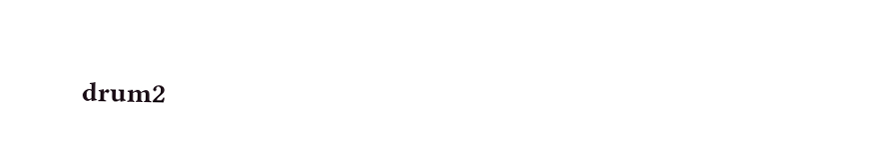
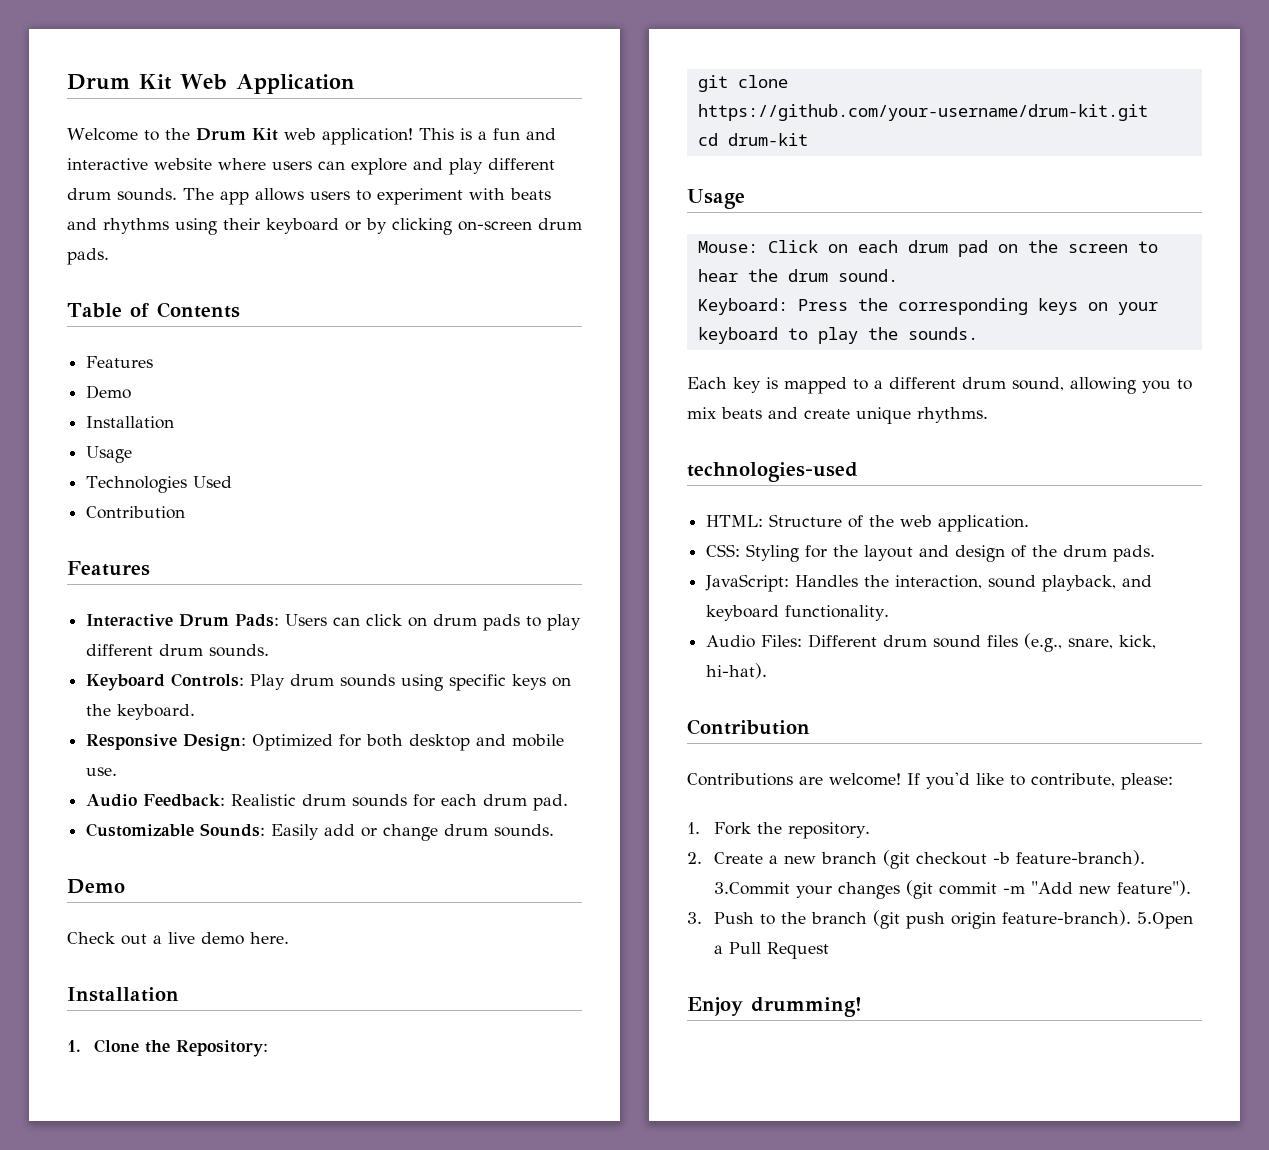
[81,81,166,103] drum2 -> [67,74,355,94] [67,128,556,145] [67,158,555,175] [67,188,551,205] [67,218,582,235] [67,248,109,265] [67,302,240,318] [86,356,154,368] [86,385,132,399] [86,416,175,429] [86,446,133,463] [86,476,233,493] [86,506,186,519] [67,561,150,576] [86,614,582,631] [86,644,270,657] [86,673,572,691] [86,704,196,720] [86,734,565,751] [86,767,118,776] [86,794,569,811] [86,823,555,841] [67,879,125,894] [67,932,289,945] [67,987,179,1002] [67,1039,268,1057] [697,75,788,92] [697,104,1148,121] [697,133,808,146] [687,189,745,209] [697,240,1158,257] [697,269,898,282] [697,298,1158,315] [697,327,978,344] [687,377,1192,394] [687,407,988,424] [687,462,858,482] [706,514,1030,532] [706,544,1156,562] [705,574,1153,592] [706,605,890,621] [706,633,1157,652] [706,663,768,679] [687,719,810,735] [687,772,1173,790] [687,822,870,839] [687,850,1145,869] [713,880,1191,899] [687,910,1193,929] [713,942,829,959] [687,997,862,1017] Drum Kit Web Application // Welcome to the Drum Kit web application! This is a fun and interactive website where users can explore and play different drum sounds. The app allows users to experiment with beats and rhythms using their keyboard or by clicking on-screen drum pads. // Table of Contents // Features // Demo // Installation // Usage // Technologies Used // Contribution // Features // Interactive Drum Pads: Users can click on drum pads to play different drum sounds. // Keyboard Controls: Play drum sounds using specific keys on the keyboard. // Responsive Design: Optimized for both desktop and mobile use. // Audio Feedback: Realistic drum sounds for each drum pad. // Customizable Sounds: Easily add or change drum sounds. // Demo // Check out a live demo here. // Installation // 1. Clone the Repository: // git clone https://github.com/your-username/drum-kit.git // cd drum-kit // Usage // Mouse: Click on each drum pad on the screen to hear the drum sound. // Keyboard: Press the corresponding keys on your keyboard to play the sounds. // Each key is mapped to a different drum sound, allowing you to mix beats and create unique rhythms. // technologies-used // HTML: Structure of the web application. // CSS: Styling for the layout and design of the drum pads. // JavaScript: Handles the interaction, sound playback, and keyboard functionality. // Audio Files: Different drum sound files (e.g., snare, kick, hi-hat). // Contribution // Contributions are welcome! If you'd like to contribute, please: // 1. Fork the repository. // 2. Create a new branch (git checkout -b feature-branch). 3.Commit your changes (git commit -m "Add new feature"). // 3. Push to the branch (git push origin feature-branch). 5.Open a Pull Request // Enjoy drumming!

